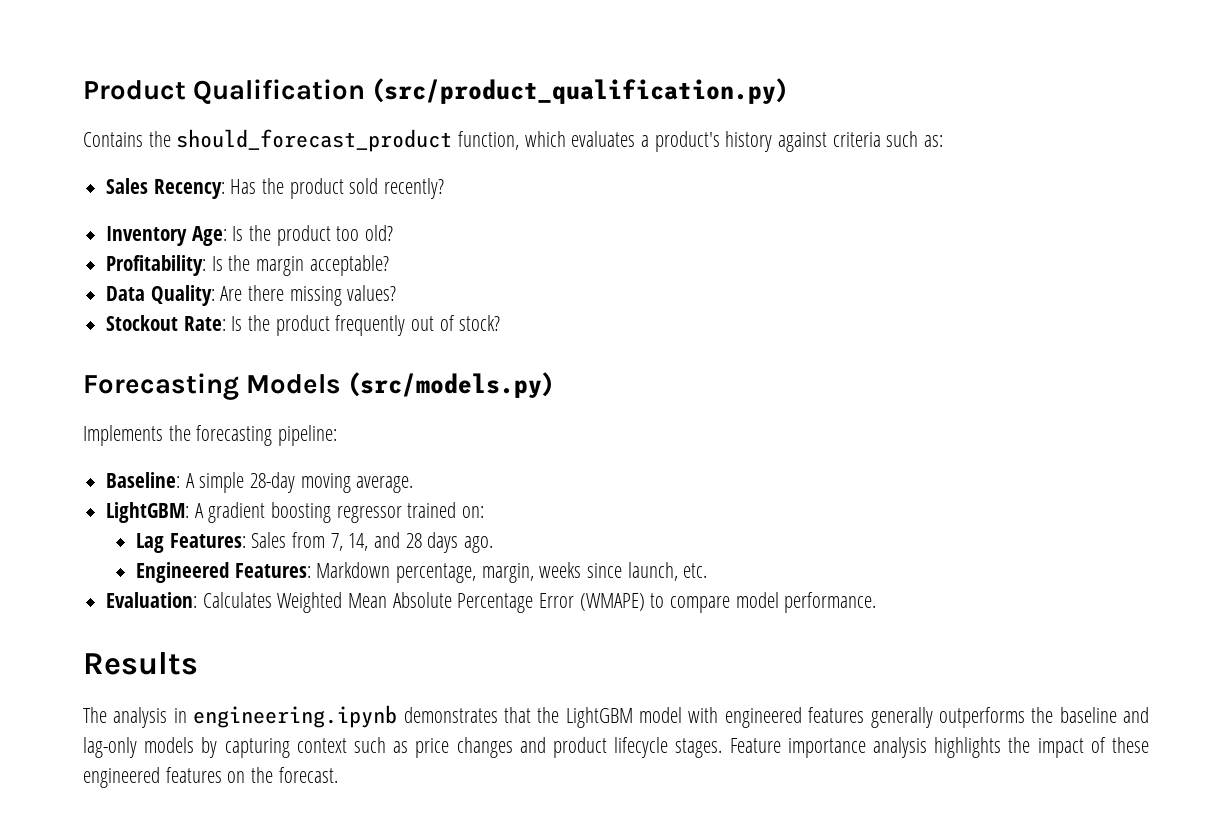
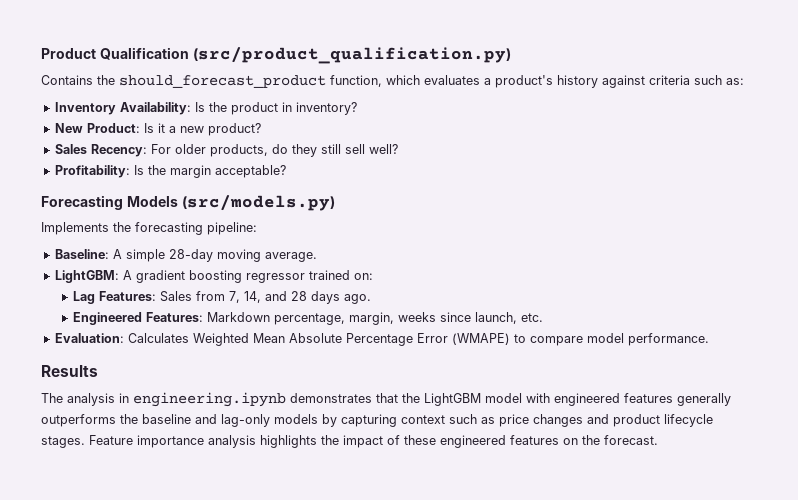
[106,178,445,199] // Sales Recency: Has the product sold recently? -> (744, 81) none
[191,225,394,246] Age: Is the product too old? -> [119,102,357,115] [54,123,261,136] [54,144,398,157] Availability: Is the product in inventory? // New Product: Is it a new product? // Sales Recency: For older products, do they still sell well?
[106,285,397,306] [106,315,501,336] // Data Quality: Are there missing values? // Stockout Rate: Is the product frequently out of stock? -> (286, 171) none

